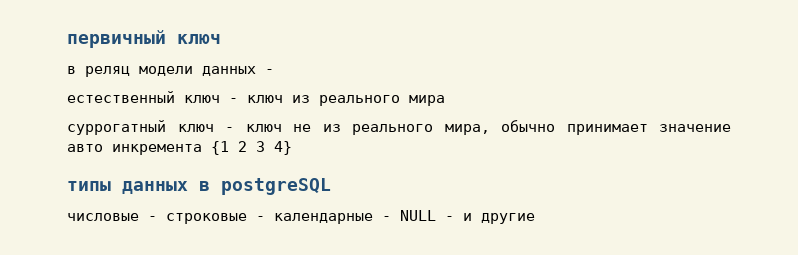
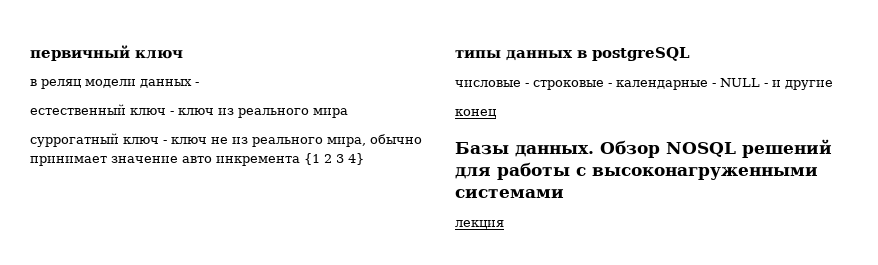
(535, 218) none -> [455,109,496,118] [455,139,832,158] [455,162,818,180] [455,189,564,198] [455,220,504,229] // конец // Базы данных. Обзор NOSQL решений для работы с высоконагруженными системами // лекция

